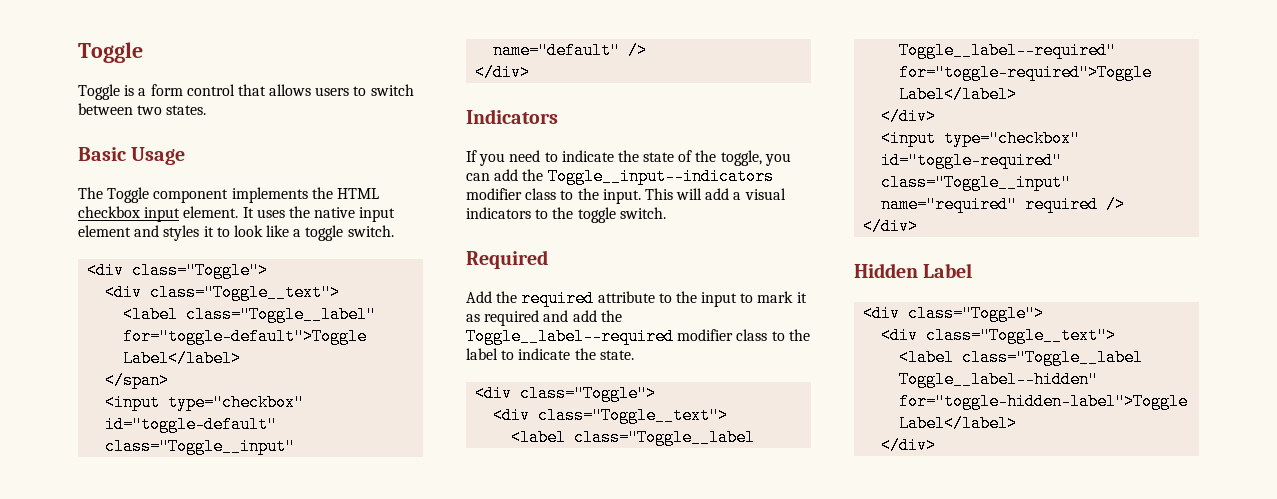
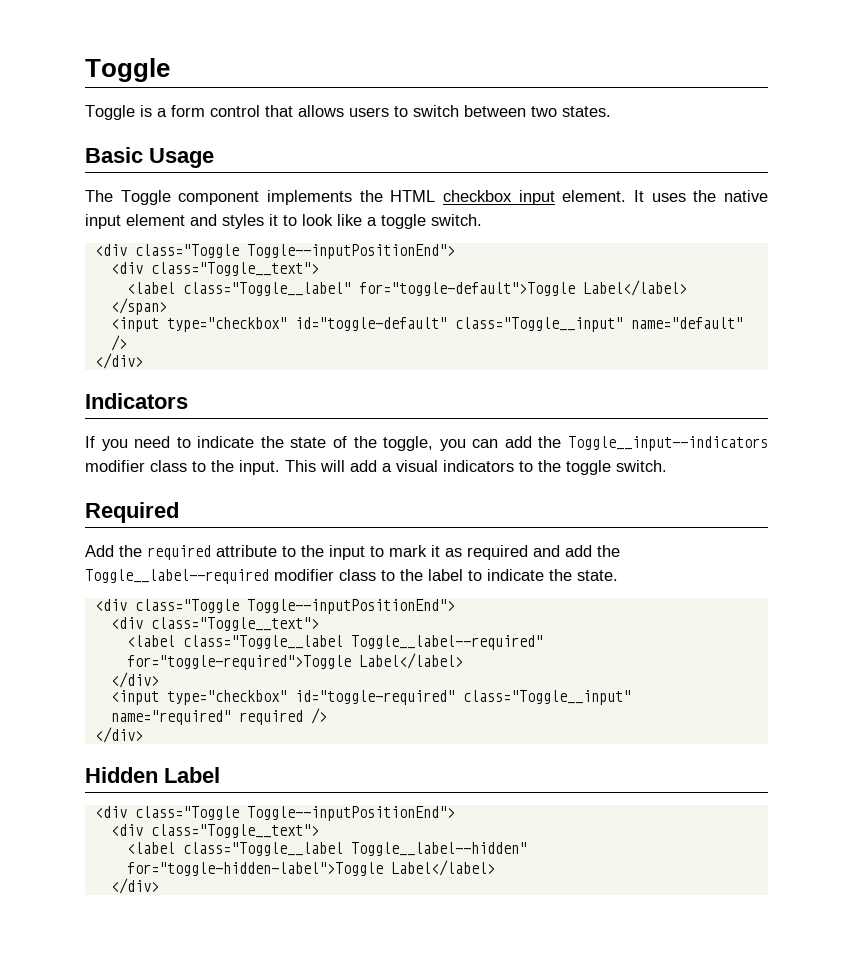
[132,262,269,279] class="Toggle"> -> [134,244,455,259] class="Toggle Toggle--inputPositionEnd">
[520,385,657,402] class="Toggle"> -> [134,599,455,614] class="Toggle Toggle--inputPositionEnd">
[908,305,1045,322] class="Toggle"> -> [134,806,455,821] class="Toggle Toggle--inputPositionEnd">

